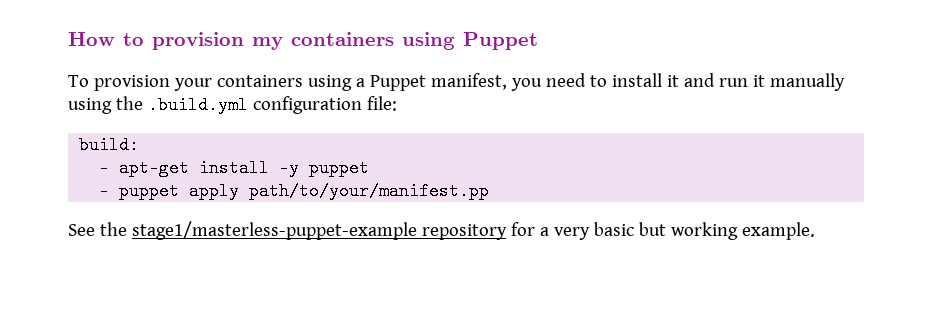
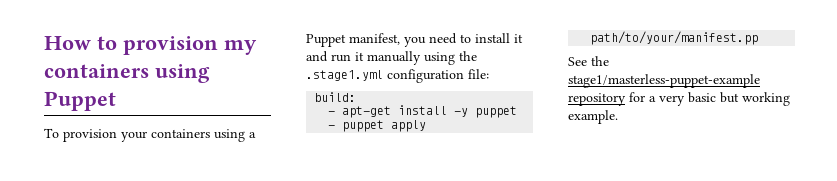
[147,96,248,114] .build.yml -> [306,70,383,81] .stage1.yml

